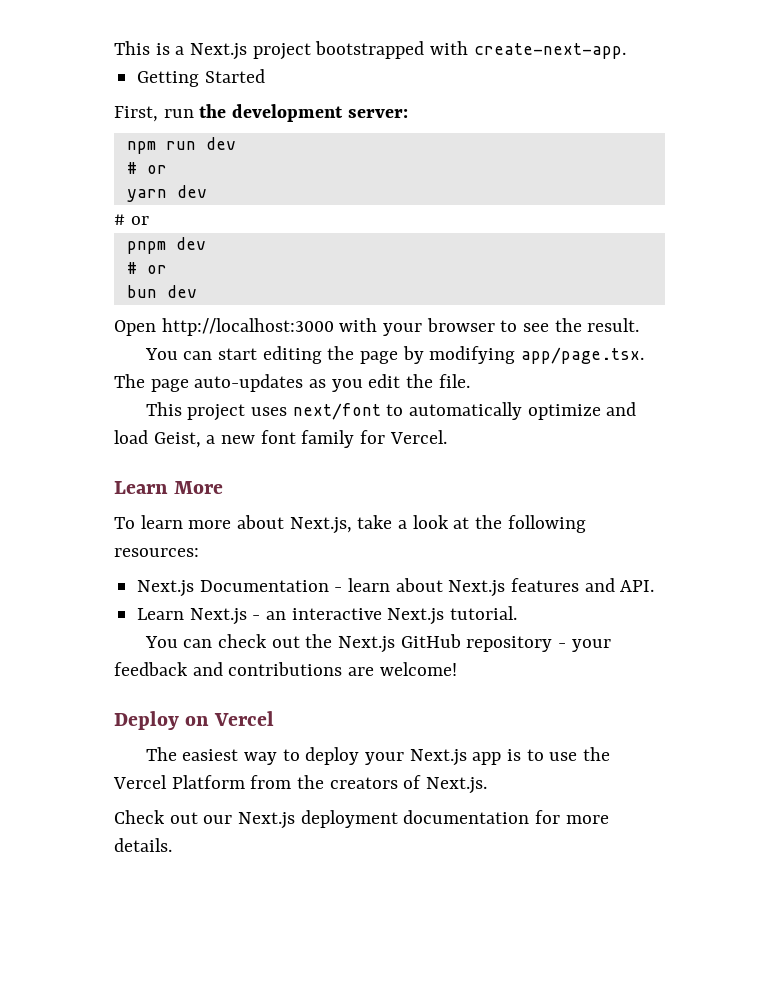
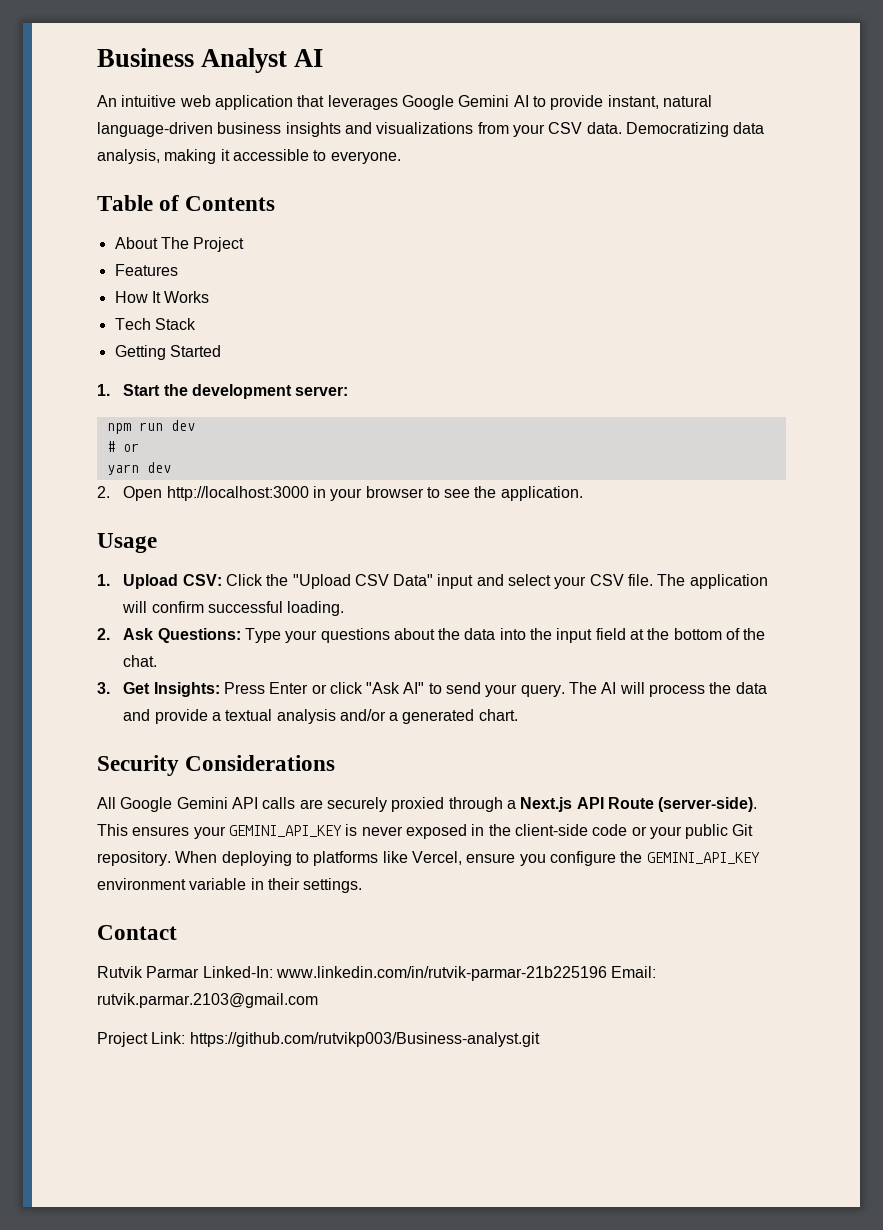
[114,41,626,60] This is a Next.js project bootstrapped with create-next-app. -> [97,48,324,73] [97,95,712,110] [97,122,765,137] [97,149,401,164] [97,195,276,211] [114,237,245,252] [114,264,178,276] [114,291,210,303] [114,318,196,330] Business Analyst AI // An intuitive web application that leverages Google Gemini AI to provide instant, natural language-driven business insights and visualizations from your CSV data. Democratizing data analysis, making it accessible to everyone. // Table of Contents // About The Project // Features // How It Works // Tech Stack
[114,106,194,122] First, run -> [97,384,161,396] 1. Start
[114,214,149,225] [126,237,206,254] [126,262,167,274] [126,285,197,298] # or // pnpm dev // # or // bun dev // -> [97,486,110,498] 2.
[339,318,378,332] with -> [312,486,326,498] in
[587,318,640,332] [144,346,644,364] [114,374,470,392] [145,402,637,421] [114,430,447,448] [114,481,224,494] [114,515,586,534] [114,548,199,557] [137,578,655,597] [137,606,518,625] [144,634,611,653] [114,662,457,676] [114,711,275,730] [145,747,610,766] [113,775,488,794] [114,810,609,829] [114,838,172,852] result. // You can start editing the page by modifying app/page.tsx. The page auto-updates as you edit the file. // This project uses next/font to automatically optimize and load Geist, a new font family for Vercel. // Learn More // To learn more about Next.js, take a look at the following resources: // Next.js Documentation - learn about Next.js features and API. // Learn Next.js - an interactive Next.js tutorial. // You can check out the Next.js GitHub repository - your feedback and contributions are welcome! // Deploy on Vercel // The easiest way to deploy your Next.js app is to use the Vercel Platform from the creators of Next.js. // Check out our Next.js deployment documentation for more details. -> [500,486,583,501] [97,533,157,553] [97,574,768,589] [122,601,345,616] [97,628,766,643] [123,655,158,667] [97,682,767,697] [123,709,518,724] [97,755,336,776] [97,797,758,812] [97,824,754,839] [97,851,760,866] [97,878,363,893] [97,925,177,940] [97,966,657,981] [97,993,318,1008] [97,1032,540,1047] application. // Usage // 1. Upload CSV: Click the "Upload CSV Data" input and select your CSV file. The application will confirm successful loading. // 2. Ask Questions: Type your questions about the data into the input field at the bottom of the chat. // 3. Get Insights: Press Enter or click "Ask AI" to send your query. The AI will process the data and provide a textual analysis and/or a generated chart. // Security Considerations // All Google Gemini API calls are securely proxied through a Next.js API Route (server-side). This ensures your GEMINI_API_KEY is never exposed in the client-side code or your public Git repository. When deploying to platforms like Vercel, ensure you configure the GEMINI_API_KEY environment variable in their settings. // Contact // Rutvik Parmar Linked-In: www.linkedin.com/in/rutvik-parmar-21b225196 Email: rutvik.parmar.2103@gmail.com // Project Link: https://github.com/rutvikp003/Business-analyst.git

